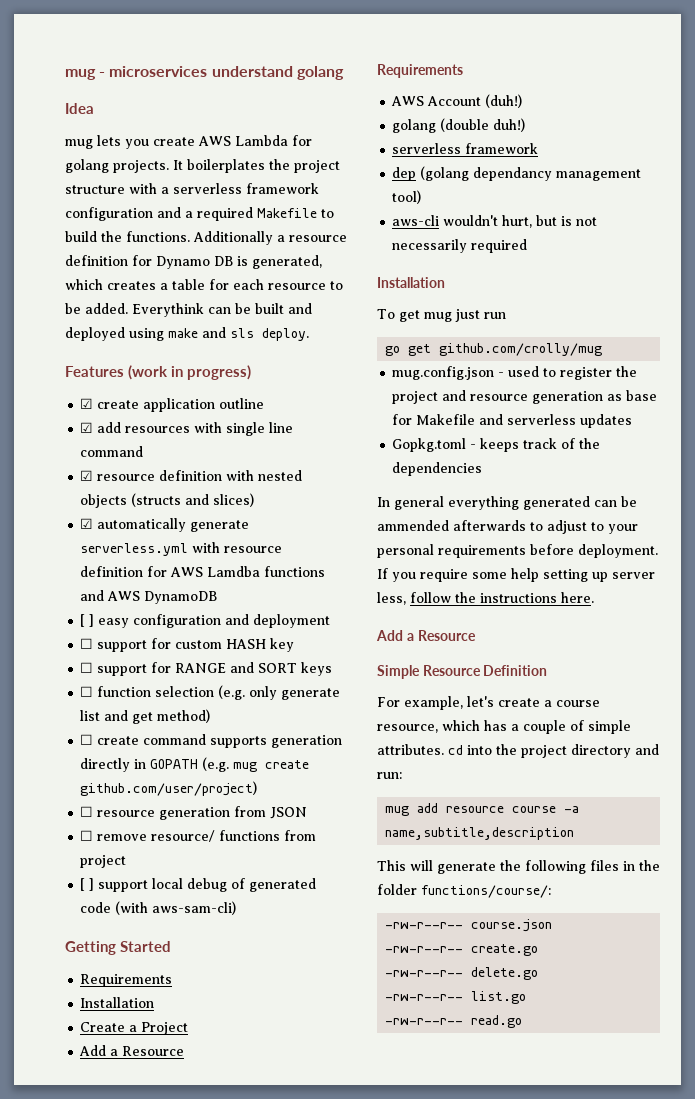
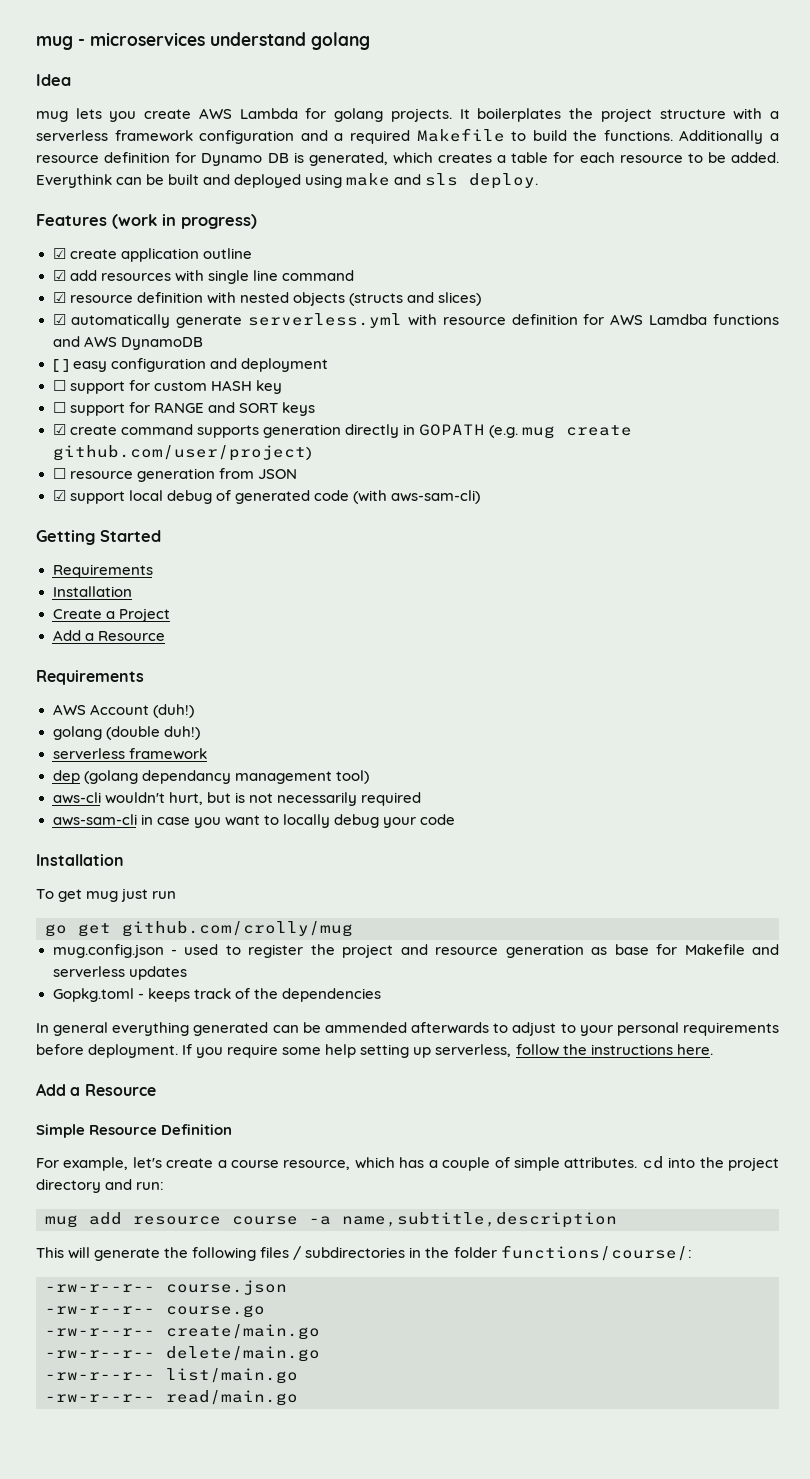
[80,685,341,700] [80,709,211,724] [80,734,94,745] ☐ function selection (e.g. only generate list and get method) // ☐ -> [52,424,66,435] ☑
[80,830,317,842] [80,855,127,868] [80,878,95,891] ☐ remove resource/ functions from project // [ ] -> [52,490,66,501] ☑
(528, 246) none -> [52,814,455,828] // aws-sam-cli in case you want to locally debug your code
[612,572,655,579] [377,592,406,605] server less, -> [435,1044,512,1057] serverless,
(619, 865) none -> [293,1246,406,1260] / subdirectories
[471,944,539,956] [385,967,539,980] [385,991,527,1004] [385,1015,523,1028] create.go // -rw-r--r-- delete.go // -rw-r--r-- list.go // -rw-r--r-- read.go -> [166,1305,265,1318] [45,1324,320,1340] [45,1346,320,1362] [45,1368,298,1384] [45,1390,298,1406] course.go // -rw-r--r-- create/main.go // -rw-r--r-- delete/main.go // -rw-r--r-- list/main.go // -rw-r--r-- read/main.go

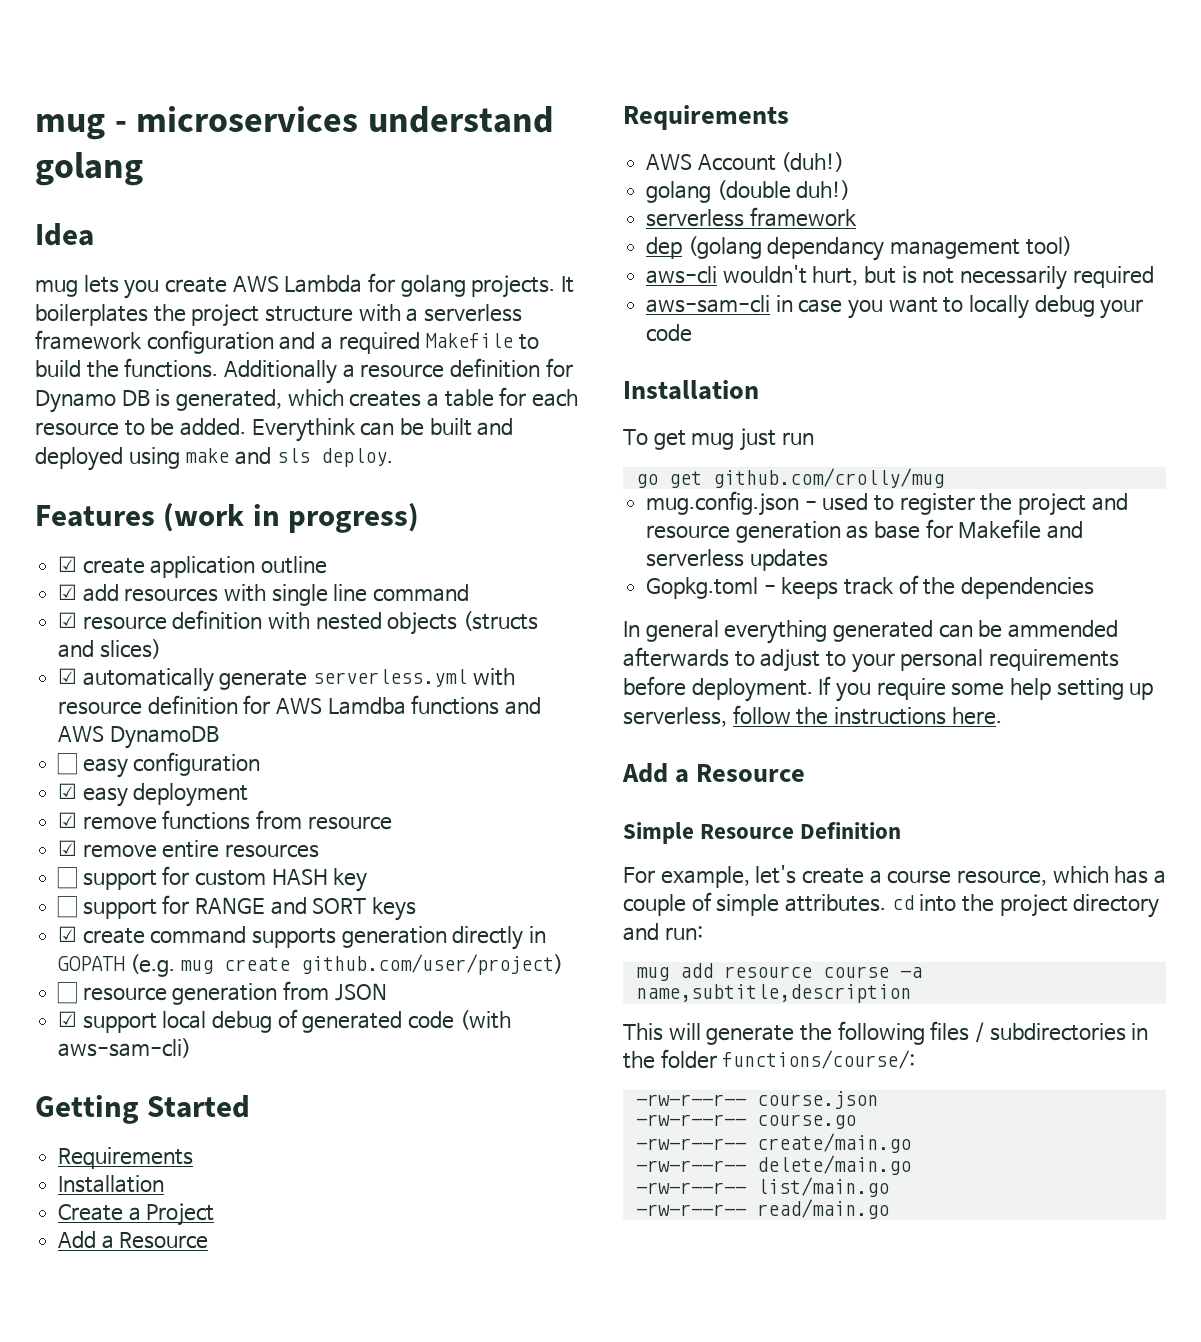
[52,359,69,372] [ ] -> [57,753,78,775] ☐
[209,358,237,369] and -> [58,783,128,807] // ☑ easy
(328, 365) none -> [58,810,392,830] [58,840,320,858] // ☑ remove functions from resource // ☑ remove entire resources

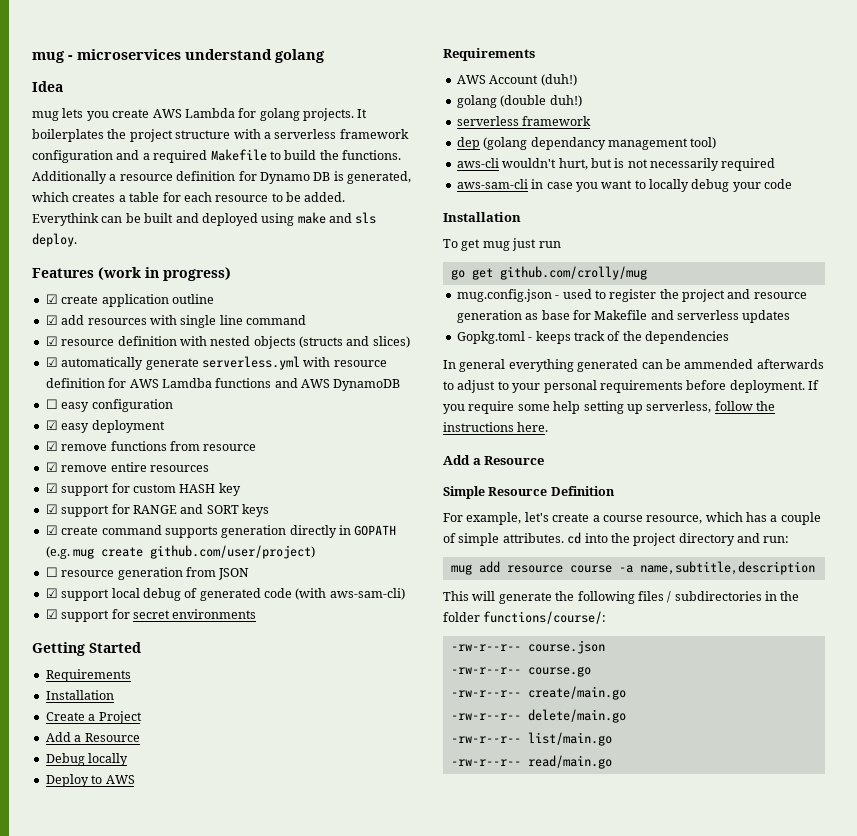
[57,867,78,889] ☐ -> [45,483,58,493] ☑
[57,896,78,918] ☐ -> [45,504,58,514] ☑
(192, 1048) none -> [45,609,257,622] // ☑ support for secret environments
(209, 1240) none -> [45,753,129,766] [45,774,135,787] // Debug locally // Deploy to AWS

